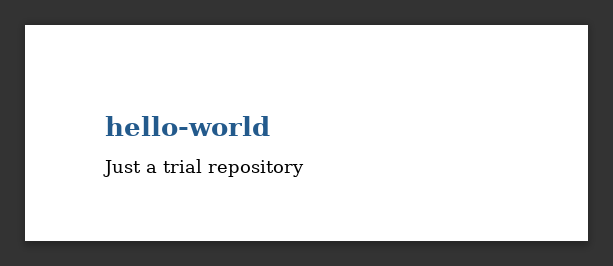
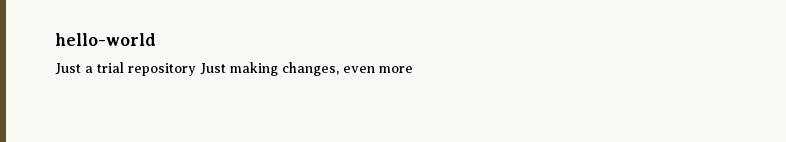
(304, 168) none -> [200,62,413,76] Just making changes, even more

